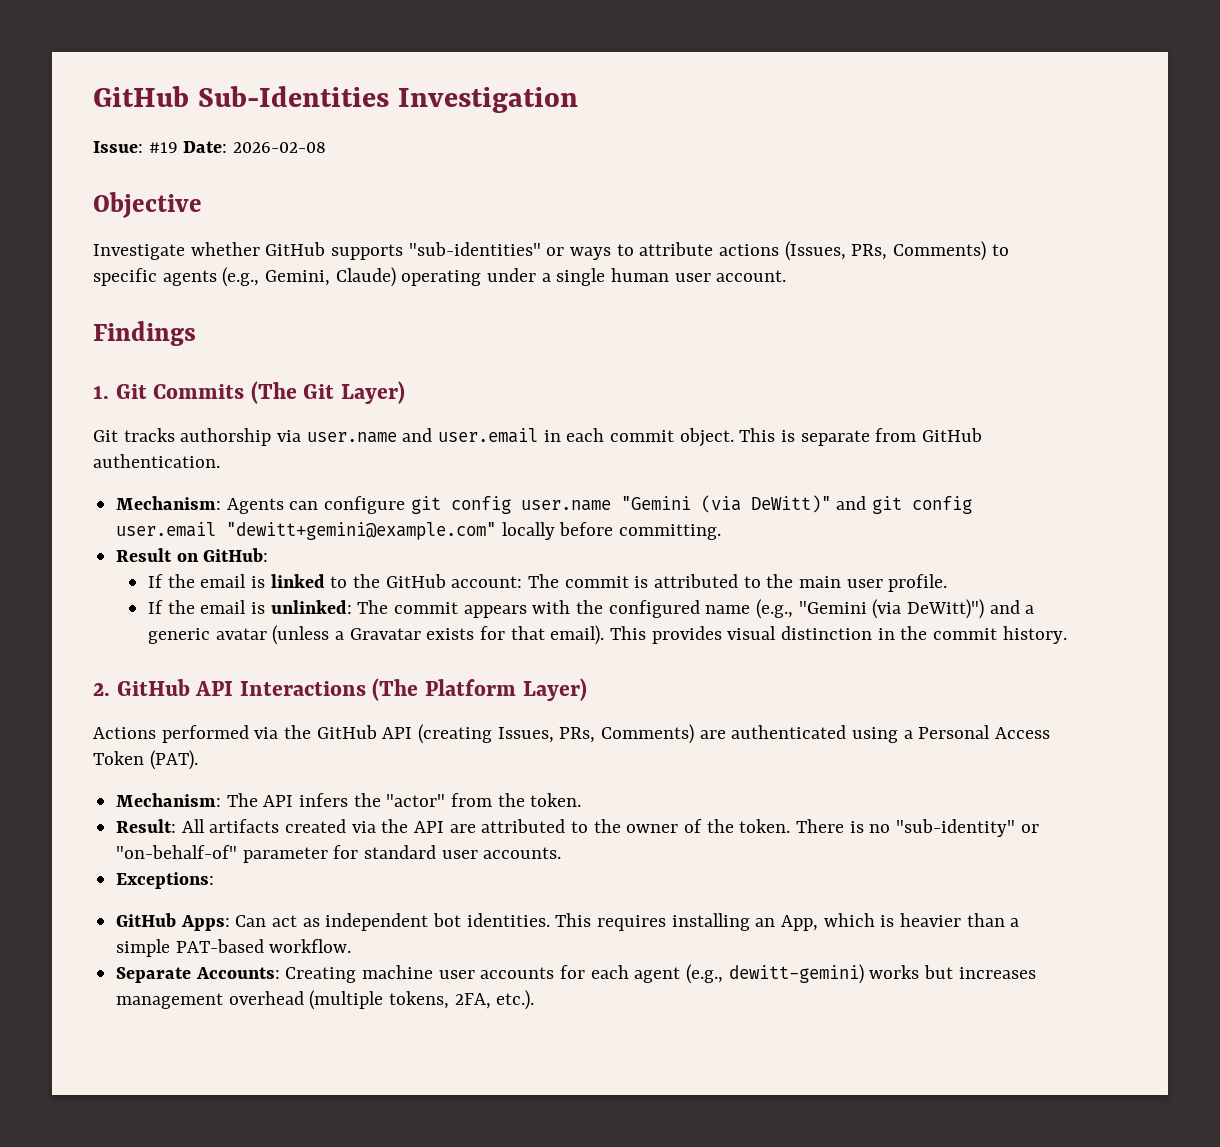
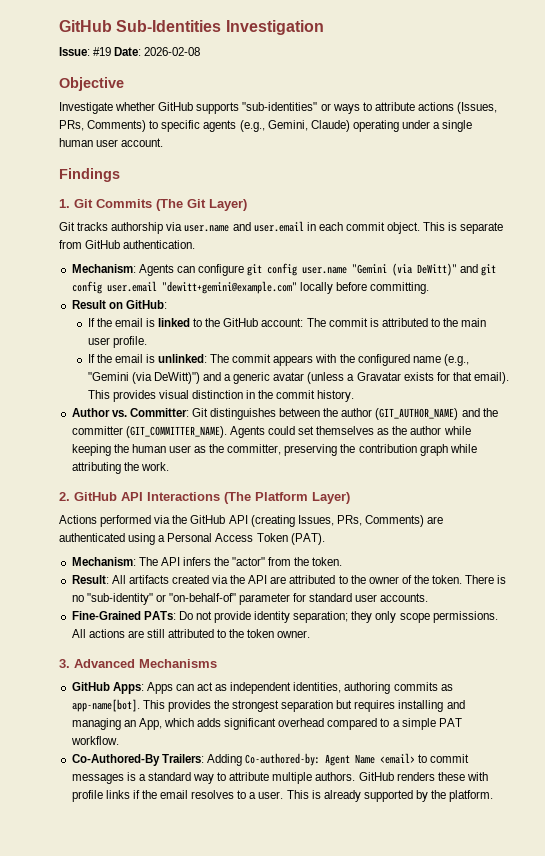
(1067, 635) none -> [71,408,498,420] [71,426,471,438] [71,444,477,456] [71,462,169,474] // Author vs. Committer: Git distinguishes between the author (GIT_AUTHOR_NAME) and the committer (GIT_COMMITTER_NAME). Agents could set themselves as the author while keeping the human user as the committer, preserving the contribution graph while attributing the work.
[116,872,215,889] Exceptions: -> [71,611,498,623] [71,629,311,638] [59,659,217,668] Fine-Grained PATs: Do not provide identity separation; they only scope permissions. All actions are still attributed to the token owner. // 3. Advanced Mechanisms
[235,915,267,927] Can -> [146,682,194,694] Apps can
[433,913,1005,931] bot identities. This requires installing an App, which is heavier than -> [293,682,453,694] [71,699,465,712] [71,718,390,730] identities, authoring commits as app-name[bot]. This provides the strongest separation but requires installing and managing an App, which adds significant overhead compared to
[175,939,264,953] PAT-based -> [438,718,462,727] PAT
[116,964,1036,984] [116,990,535,1010] Separate Accounts: Creating machine user accounts for each agent (e.g., dewitt-gemini) works but increases management overhead (multiple tokens, 2FA, etc.). -> [71,753,470,766] [71,772,488,784] [71,790,494,802] Co-Authored-By Trailers: Adding Co-authored-by: Agent Name <email> to commit messages is a standard way to attribute multiple authors. GitHub renders these with profile links if the email resolves to a user. This is already supported by the platform.

